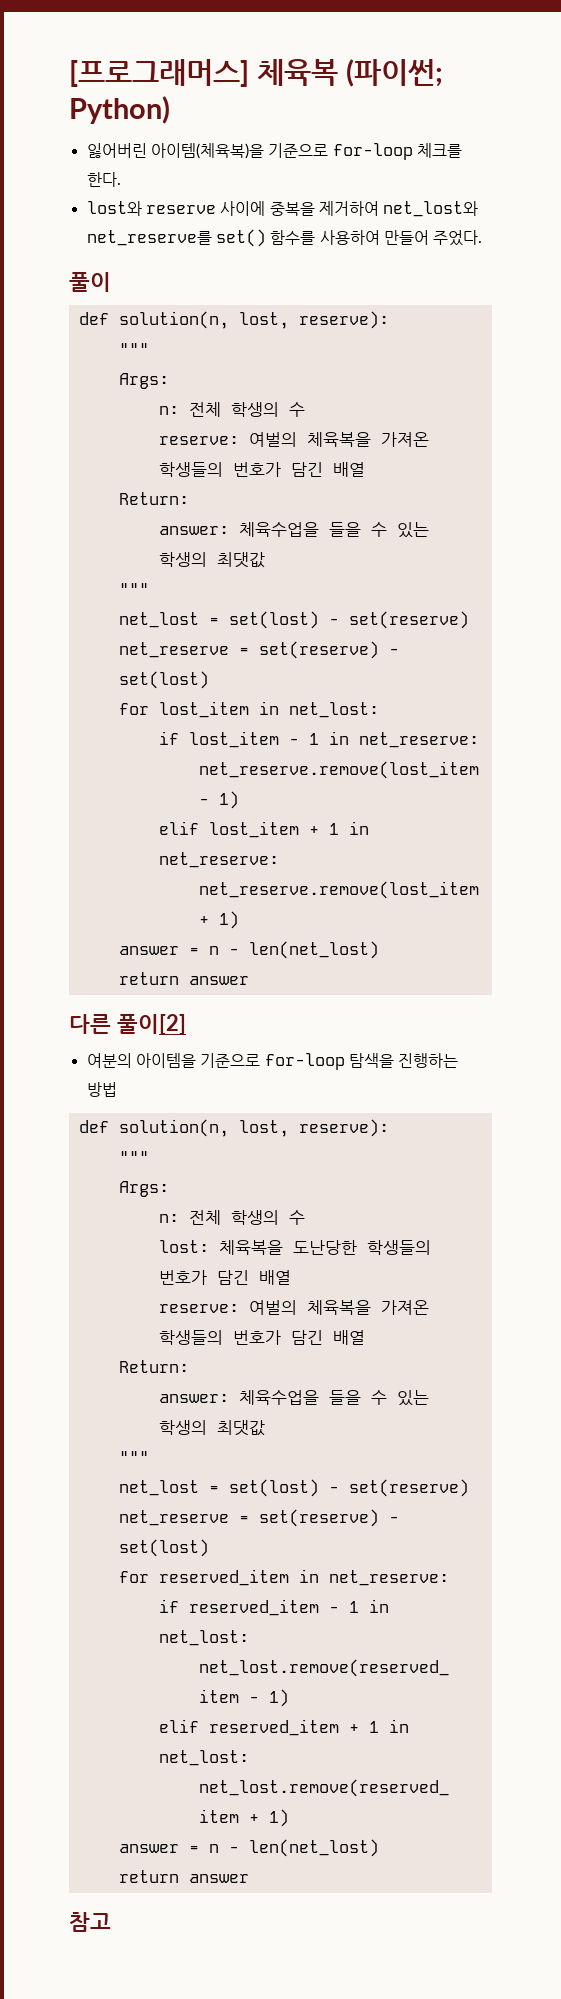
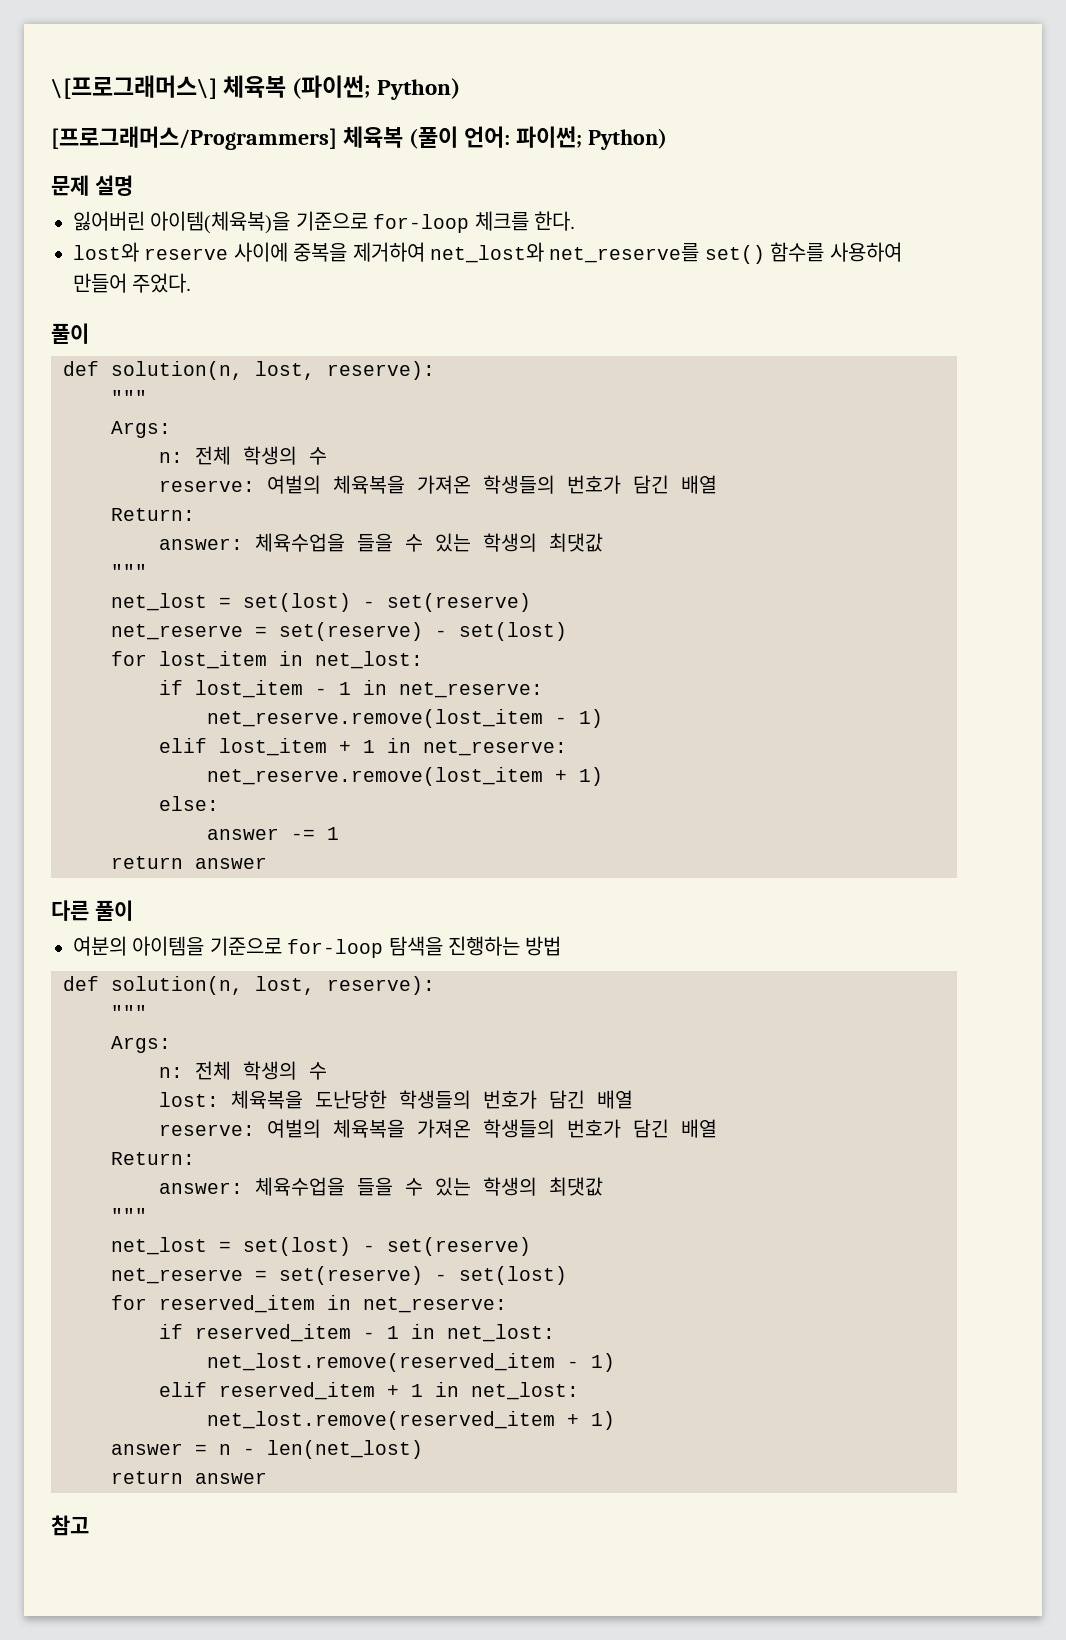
[69,59,249,87] [프로그래머스] -> [51,75,217,99] \[프로그래머스\]
(170, 110) none -> [51,126,667,150] [51,175,133,196] // [프로그래머스/Programmers] 체육복 (풀이 언어: 파이썬; Python) // 문제 설명
[118,941,379,959] // answer = n - len(net_lost) -> [159,796,219,811] [207,827,339,840] // else: // answer -= 1
[116,1014,186,1035] 풀이[2] -> [94,900,133,921] 풀이

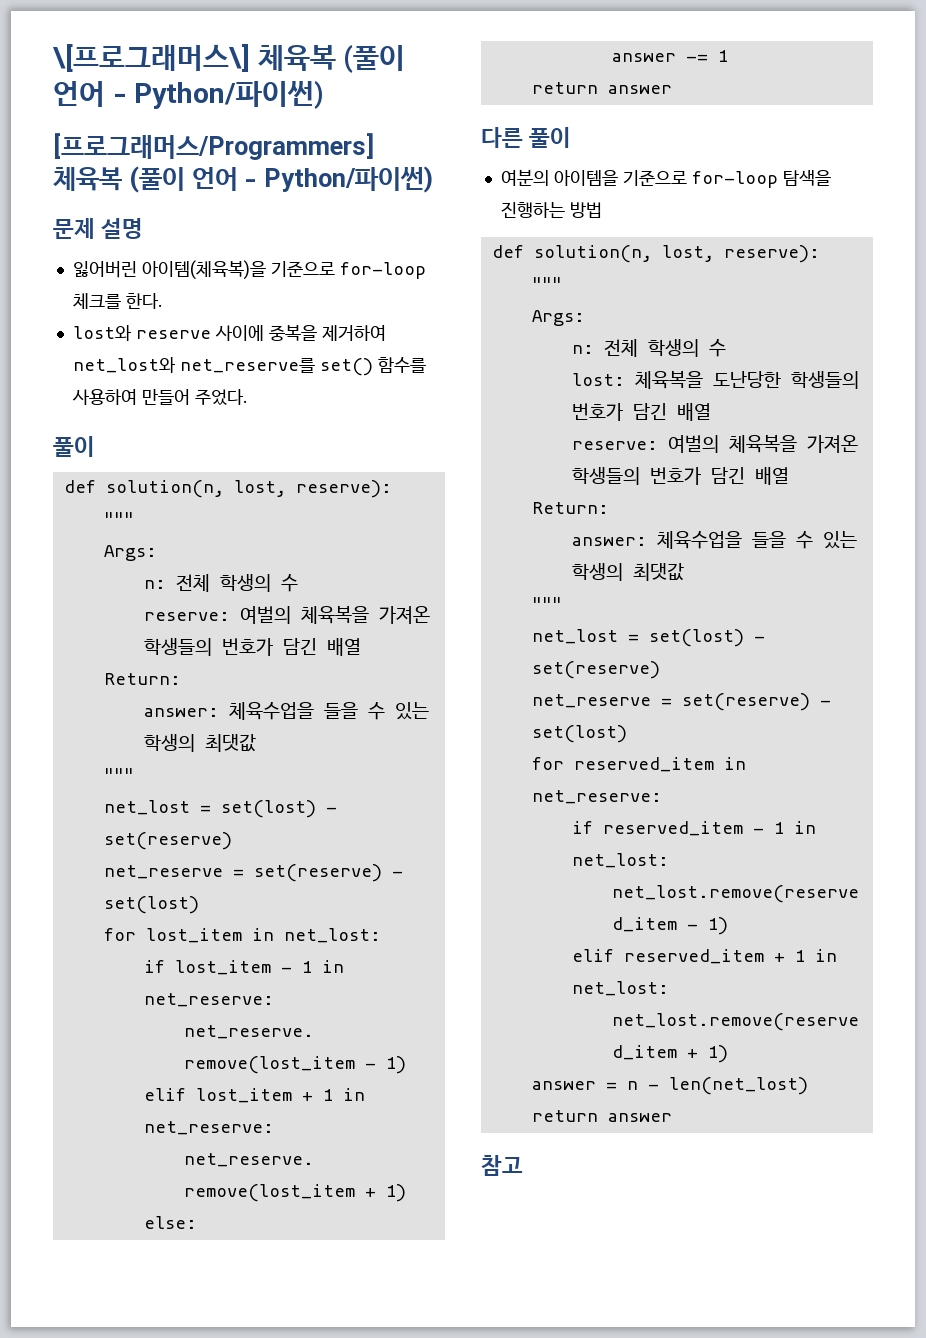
[292,75,460,100] (파이썬; Python) -> [343,44,406,73] [53,80,325,109] (풀이 언어 - Python/파이썬)
[463,126,667,150] 언어: 파이썬; Python) -> [191,166,433,193] 언어 - Python/파이썬)

